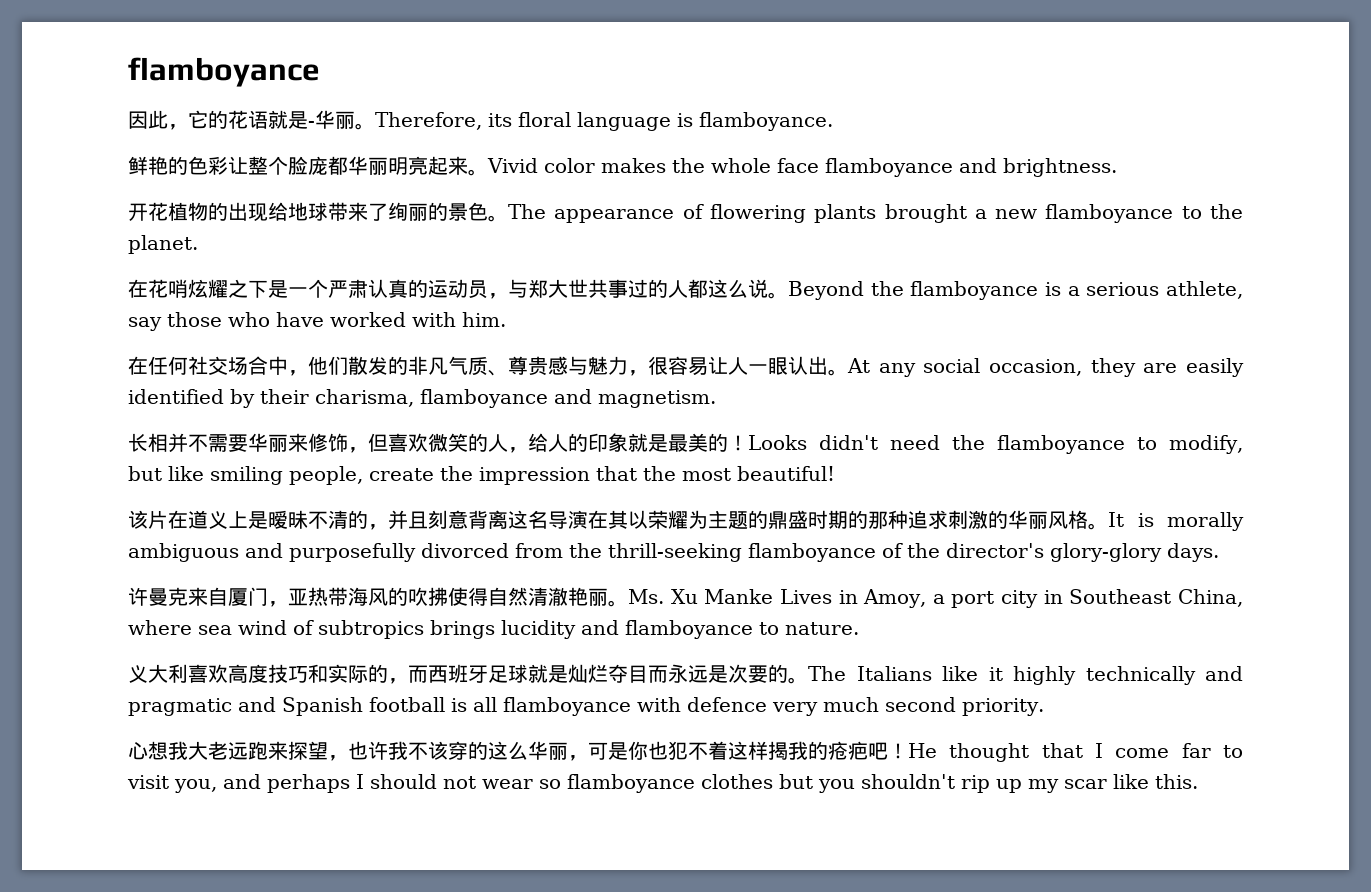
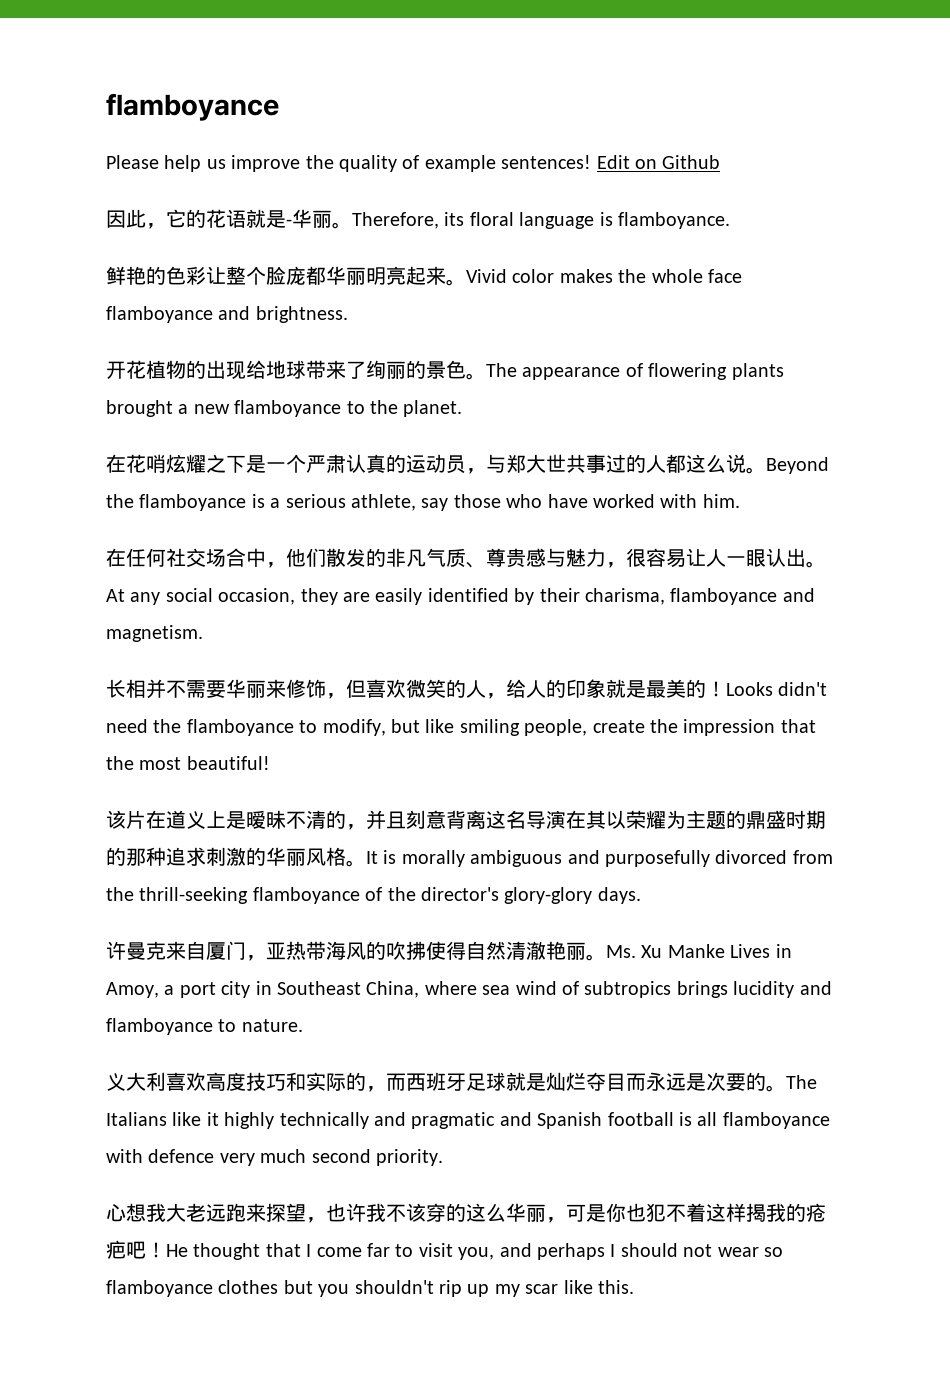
[128,57,320,87] flamboyance -> [106,93,279,121] [106,155,721,172] flamboyance // Please help us improve the quality of example sentences! Edit on Github

